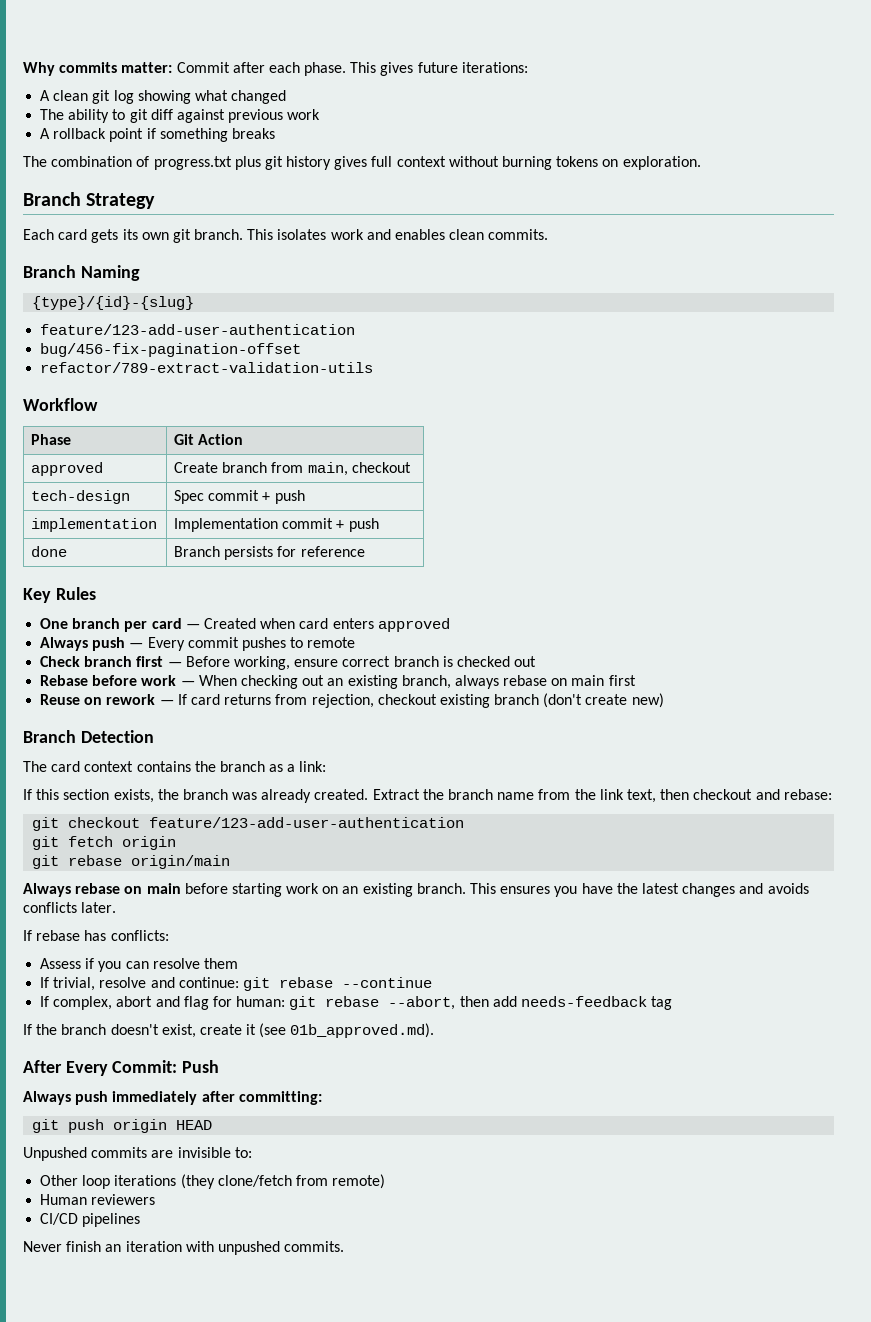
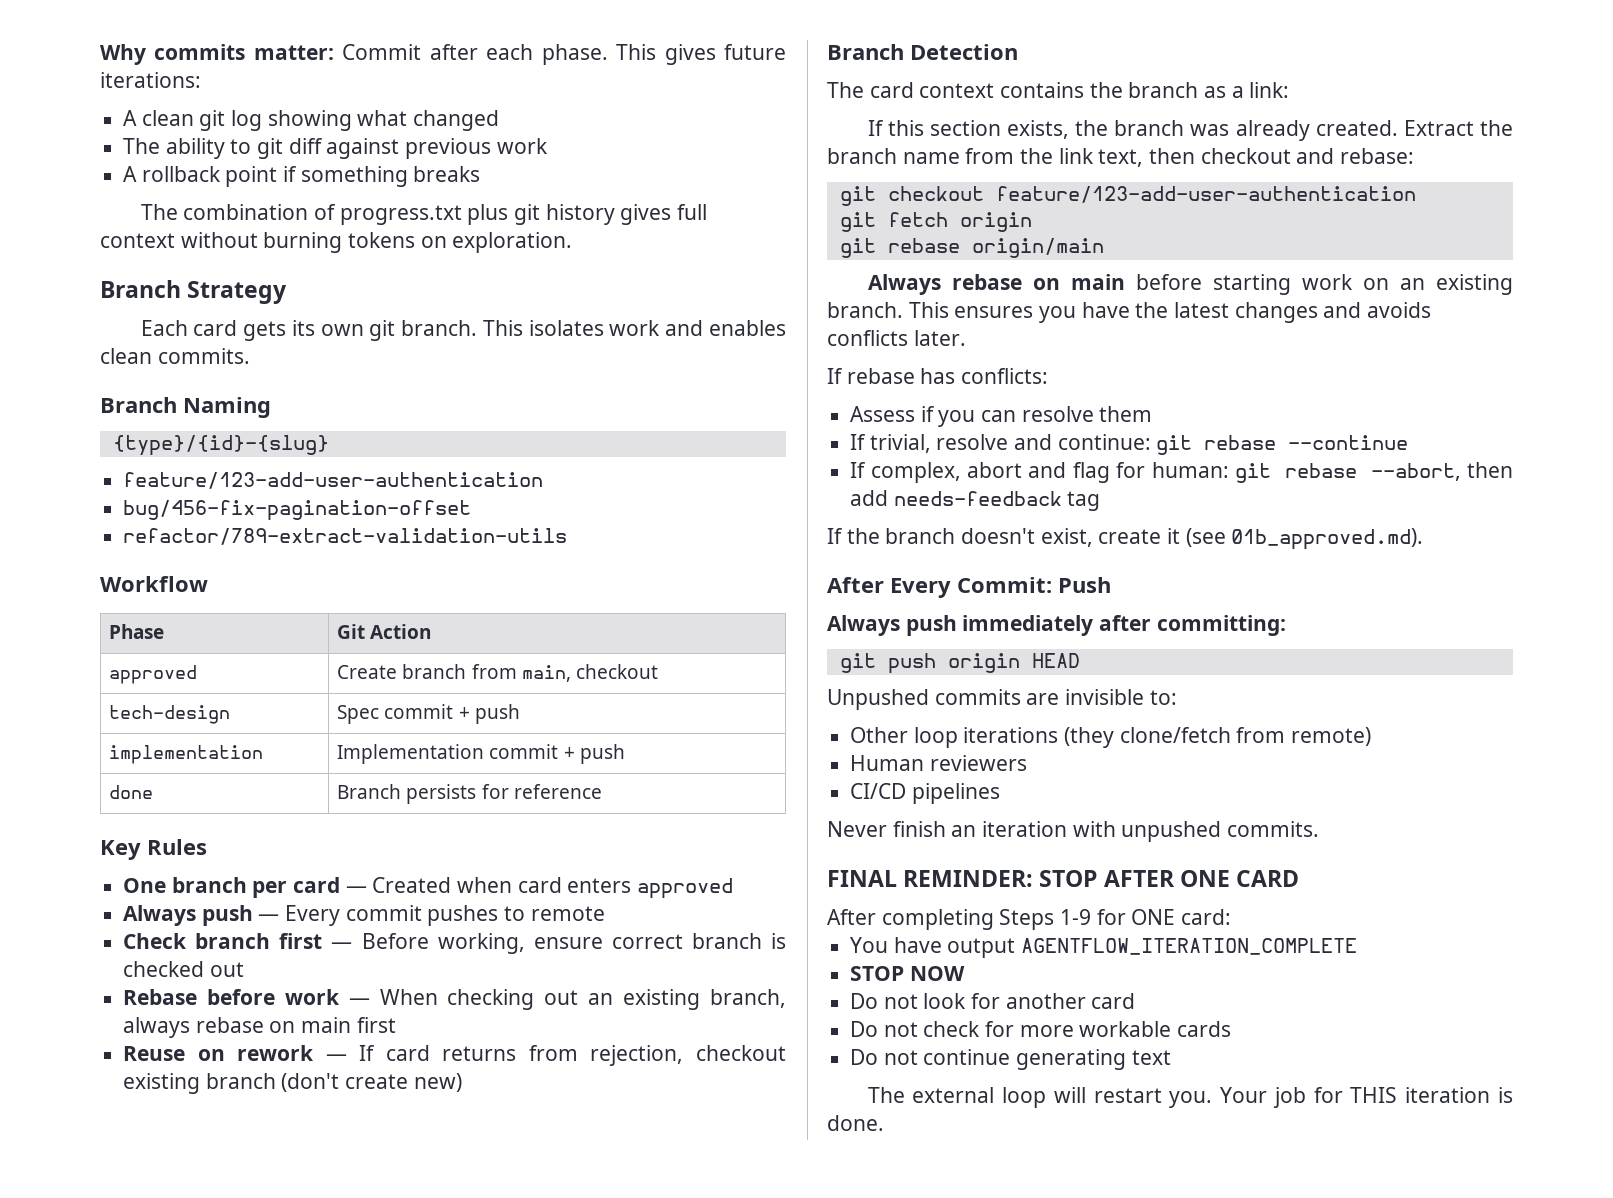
(345, 1246) none -> [827,870,1300,887] [827,909,1232,930] [850,937,1358,958] [850,966,965,981] [850,993,1136,1009] [850,1021,1232,1037] [850,1049,1171,1070] [867,1087,1513,1108] [827,1115,884,1131] // FINAL REMINDER: STOP AFTER ONE CARD // After completing Steps 1-9 for ONE card: // You have output AGENTFLOW_ITERATION_COMPLETE // STOP NOW // Do not look for another card // Do not check for more workable cards // Do not continue generating text // The external loop will restart you. Your job for THIS iteration is done.

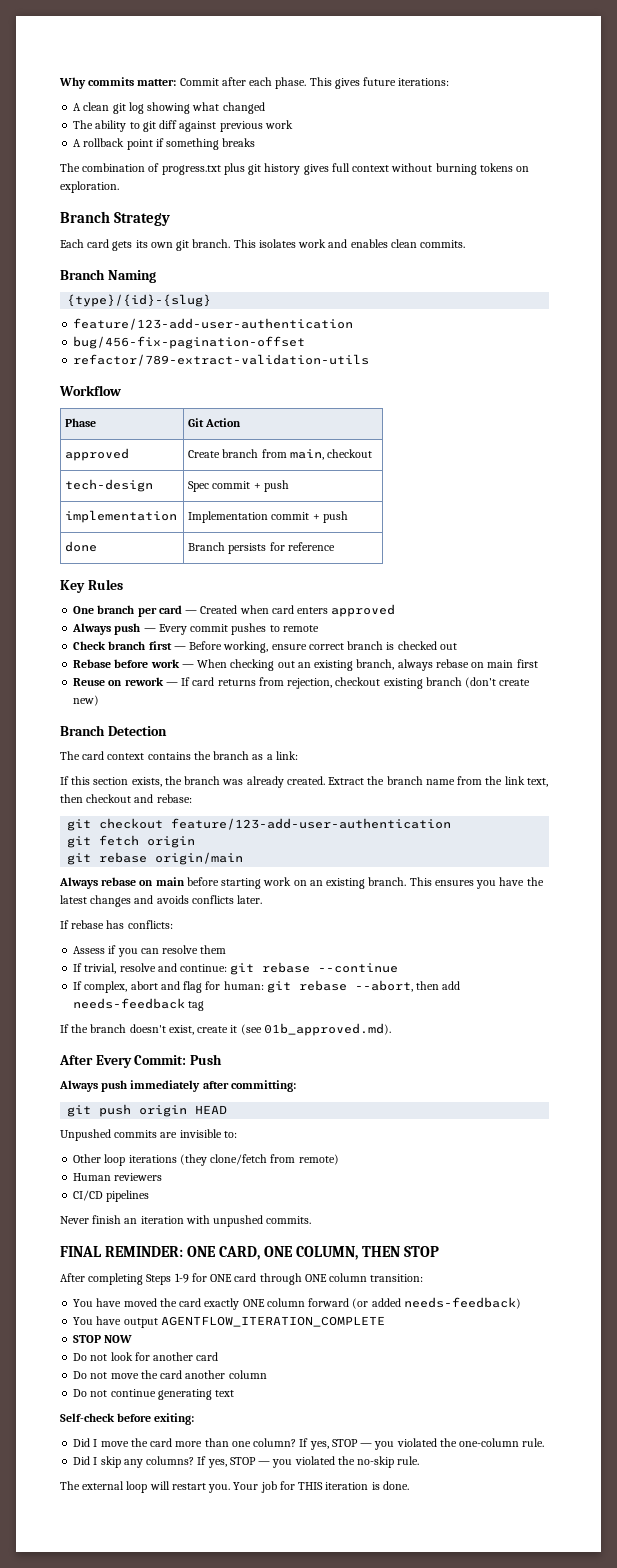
[1039,870,1300,887] STOP AFTER ONE CARD -> [187,1246,440,1260] ONE CARD, ONE COLUMN, THEN STOP
[1181,909,1232,925] card: -> [234,1273,424,1285] [73,1297,521,1310] card through ONE column transition: // You have moved the card exactly ONE column forward (or added needs-feedback)
[923,1021,1232,1037] check for more workable cards -> [110,1370,267,1379] move the card another column
(1171, 1057) none -> [60,1413,195,1425] [73,1438,545,1450] [73,1456,420,1468] // Self-check before exiting: // Did I move the card more than one column? If yes, STOP — you violated the one-column rule. // Did I skip any columns? If yes, STOP — you violated the no-skip rule.

